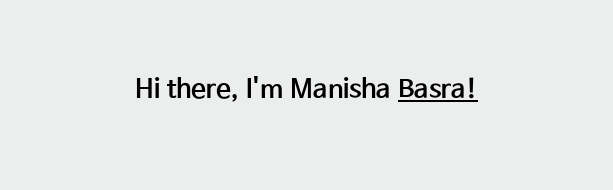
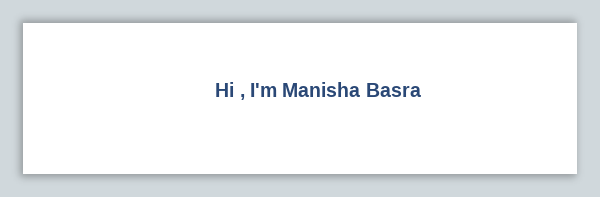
[167,77,240,102] there, -> [239,94,245,100] ,
[397,77,478,99] Basra! -> [365,83,421,97] Basra

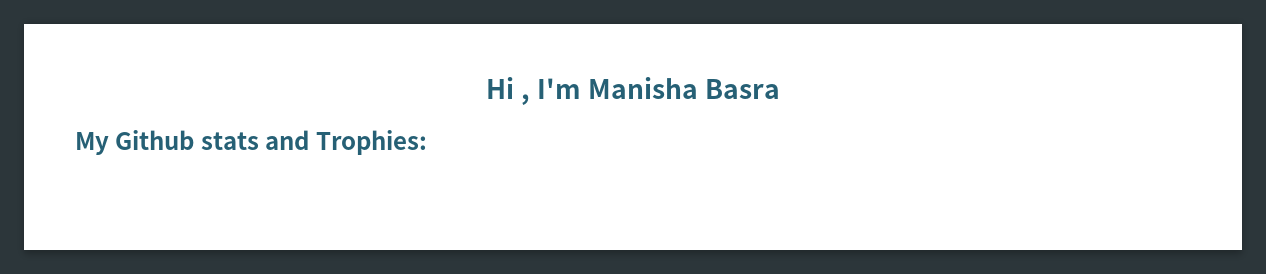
(421, 90) none -> [75,130,427,155] // My Github stats and Trophies:

